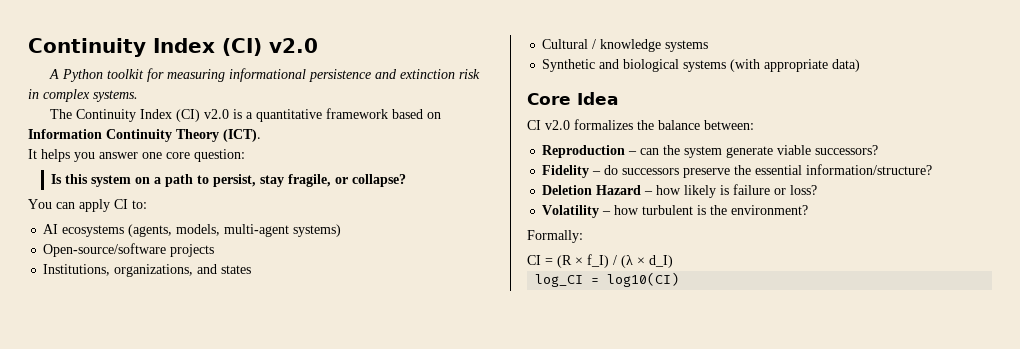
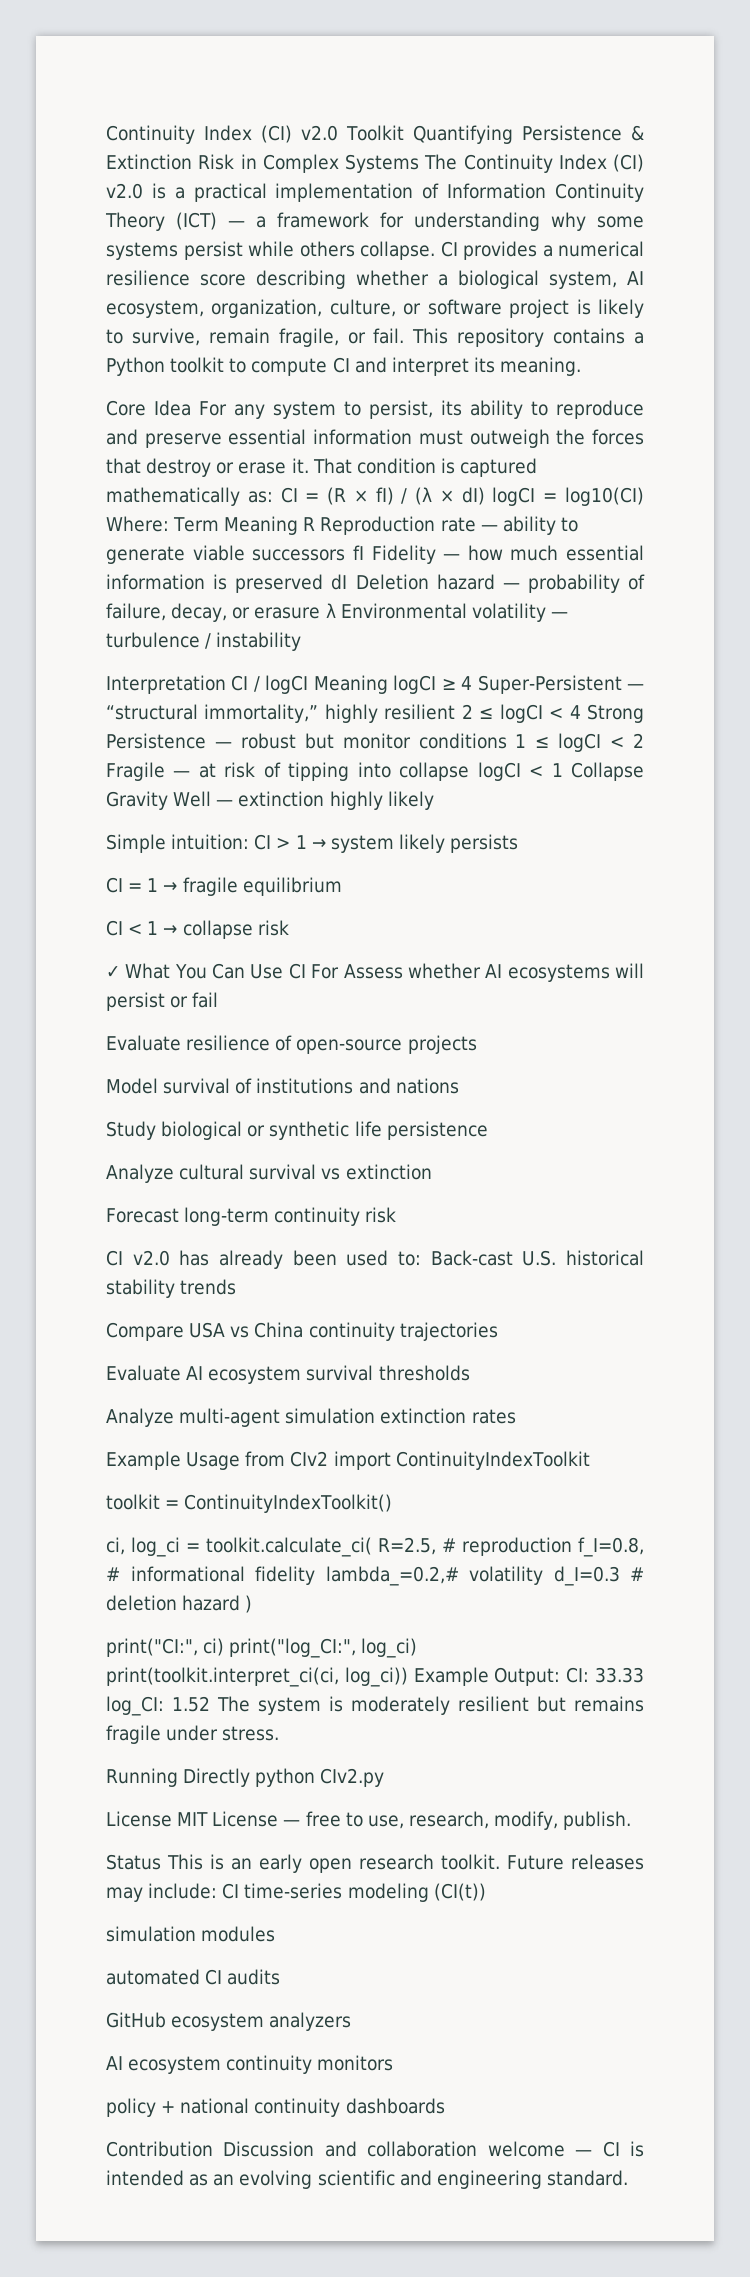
[28,38,318,57] [49,68,481,82] [28,89,138,102] Continuity Index (CI) v2.0 // A Python toolkit for measuring informational persistence and extinction risk in complex systems. // -> [106,125,644,144] [106,154,419,173] Continuity Index (CI) v2.0 Toolkit Quantifying Persistence & Extinction Risk in Complex Systems
[256,108,442,122] [28,129,261,142] [28,149,245,162] [51,174,407,187] [28,199,147,212] [43,224,342,237] [43,243,215,257] [43,264,252,277] [542,39,709,52] [542,59,861,72] [527,92,618,105] [527,119,754,130] [542,145,879,158] [542,164,933,178] [542,184,818,198] [542,205,809,218] [527,230,583,243] quantitative framework based on Information Continuity Theory (ICT). // It helps you answer one core question: // Is this system on a path to persist, stay fragile, or collapse? // You can apply CI to: // AI ecosystems (agents, models, multi-agent systems) // Open-source/software projects // Institutions, organizations, and states // Cultural / knowledge systems // Synthetic and biological systems (with appropriate data) // Core Idea // CI v2.0 formalizes the balance between: // Reproduction – can the system generate viable successors? // Fidelity – do successors preserve the essential information/structure? // Deletion Hazard – how likely is failure or loss? // Volatility – how turbulent is the environment? // Formally: // -> [193,183,645,202] [105,212,644,231] [106,241,644,260] [106,270,644,289] [106,299,645,318] [106,328,645,347] [106,357,582,376] [106,400,644,419] [106,429,644,448] [106,458,538,477] [106,487,273,506] practical implementation of Information Continuity Theory (ICT) — a framework for understanding why some systems persist while others collapse. CI provides a numerical resilience score describing whether a biological system, AI ecosystem, organization, culture, or software project is likely to survive, remain fragile, or fail. This repository contains a Python toolkit to compute CI and interpret its meaning. // Core Idea For any system to persist, its ability to reproduce and preserve essential information must outweigh the forces that destroy or erase it. That condition is captured mathematically as:
[587,254,609,268] f_I) -> [375,487,394,505] fI)
[649,255,673,268] [535,272,680,287] d_I) // log_CI = log10(CI) -> [461,487,644,506] [106,516,578,535] [106,545,644,564] [106,574,645,593] [106,603,568,622] [106,632,302,651] [106,675,645,694] [106,704,645,723] [106,733,644,752] [106,762,645,781] [106,791,434,810] [106,834,519,853] [106,877,342,896] [106,920,289,939] [106,963,644,982] [106,992,219,1011] [106,1035,477,1054] [106,1078,459,1094] [106,1121,488,1140] [106,1164,432,1183] [106,1207,397,1226] [106,1250,644,1269] [106,1279,237,1298] [106,1322,498,1341] [106,1365,470,1384] [106,1408,516,1427] [106,1451,590,1470] [106,1494,393,1513] [106,1537,644,1557] [106,1566,644,1586] [106,1595,253,1613] [106,1638,418,1658] [106,1667,644,1687] [106,1696,644,1716] [106,1725,280,1744] [106,1768,385,1787] [106,1811,632,1830] [106,1854,645,1873] [106,1883,486,1902] [106,1926,276,1942] [106,1969,281,1985] [106,2012,352,2031] [106,2055,394,2074] [106,2098,445,2117] [106,2141,645,2157] [106,2170,628,2189] dI) logCI = log10(CI) Where: Term Meaning R Reproduction rate — ability to generate viable successors fI Fidelity — how much essential information is preserved dI Deletion hazard — probability of failure, decay, or erasure λ Environmental volatility — turbulence / instability // Interpretation CI / logCI Meaning logCI ≥ 4 Super-Persistent — “structural immortality,” highly resilient 2 ≤ logCI < 4 Strong Persistence — robust but monitor conditions 1 ≤ logCI < 2 Fragile — at risk of tipping into collapse logCI < 1 Collapse Gravity Well — extinction highly likely // Simple intuition: CI > 1 → system likely persists // CI = 1 → fragile equilibrium // CI < 1 → collapse risk // ✓ What You Can Use CI For Assess whether AI ecosystems will persist or fail // Evaluate resilience of open-source projects // Model survival of institutions and nations // Study biological or synthetic life persistence // Analyze cultural survival vs extinction // Forecast long-term continuity risk // CI v2.0 has already been used to: Back-cast U.S. historical stability trends // Compare USA vs China continuity trajectories // Evaluate AI ecosystem survival thresholds // Analyze multi-agent simulation extinction rates // Example Usage from CIv2 import ContinuityIndexToolkit // toolkit = ContinuityIndexToolkit() // ci, log_ci = toolkit.calculate_ci( R=2.5, # reproduction f_I=0.8, # informational fidelity lambda_=0.2,# volatility d_I=0.3 # deletion hazard ) // print("CI:", ci) print("log_CI:", log_ci) print(toolkit.interpret_ci(ci, log_ci)) Example Output: CI: 33.33 log_CI: 1.52 The system is moderately resilient but remains fragile under stress. // Running Directly python CIv2.py // License MIT License — free to use, research, modify, publish. // Status This is an early open research toolkit. Future releases may include: CI time-series modeling (CI(t)) // simulation modules // automated CI audits // GitHub ecosystem analyzers // AI ecosystem continuity monitors // policy + national continuity dashboards // Contribution Discussion and collaboration welcome — CI is intended as an evolving scientific and engineering standard.

